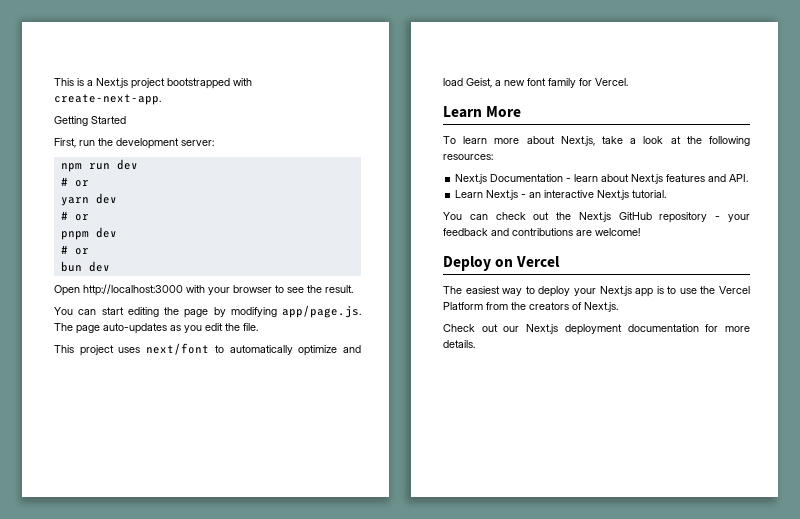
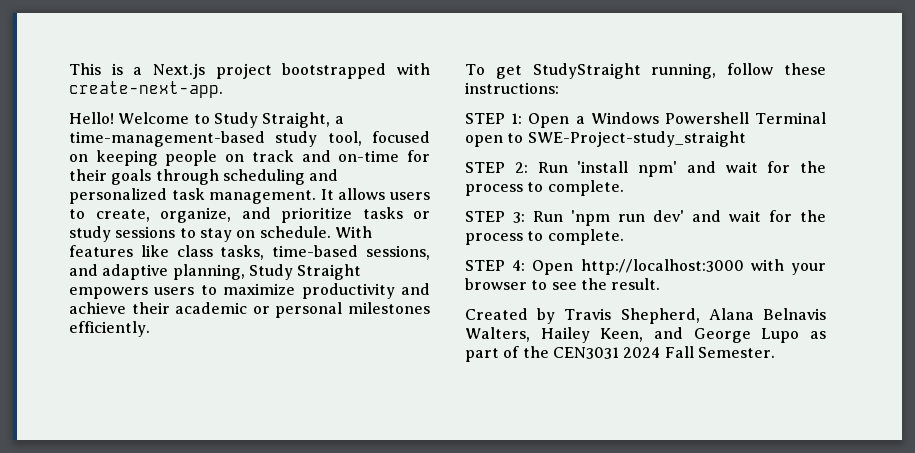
[54,116,126,126] [54,138,214,149] [60,159,138,172] [60,177,89,187] [60,193,117,206] [60,211,89,221] [60,227,117,240] [60,245,89,255] [60,261,110,272] Getting Started // First, run the development server: // npm run dev // # or // yarn dev // # or // pnpm dev // # or // bun dev // -> [69,112,344,128] [69,131,430,147] [69,150,431,166] [69,169,339,185] [69,188,430,204] [69,207,430,223] [69,226,372,242] [69,245,431,260] [69,264,362,280] [69,283,431,299] [69,302,430,318] [69,321,150,337] [465,63,826,79] [465,82,559,94] [465,112,827,128] [465,131,746,147] [465,161,826,177] [465,180,624,196] [465,210,826,226] [465,229,624,245] [465,260,526,271] Hello! Welcome to Study Straight, a time-management-based study tool, focused on keeping people on track and on-time for their goals through scheduling and personalized task management. It allows users to create, organize, and prioritize tasks or study sessions to stay on schedule. With features like class tasks, time-based sessions, and adaptive planning, Study Straight empowers users to maximize productivity and achieve their academic or personal milestones efficiently. // To get StudyStraight running, follow these instructions: // STEP 1: Open a Windows Powershell Terminal open to SWE-Project-study_straight // STEP 2: Run 'install npm' and wait for the process to complete. // STEP 3: Run 'npm run dev' and wait for the process to complete. // STEP 4:
[54,305,361,318] [54,323,258,334] [54,343,362,356] [443,78,628,88] [443,106,522,118] [443,136,750,146] [443,154,493,160] [455,174,749,184] [455,190,667,200] [443,212,750,223] [443,228,640,236] [443,256,561,271] [443,286,750,297] [443,302,618,312] [443,324,750,335] [443,340,475,348] You can start editing the page by modifying app/page.js. The page auto-updates as you edit the file. // This project uses next/font to automatically optimize and load Geist, a new font family for Vercel. // Learn More // To learn more about Next.js, take a look at the following resources: // Next.js Documentation - learn about Next.js features and API. // Learn Next.js - an interactive Next.js tutorial. // You can check out the Next.js GitHub repository - your feedback and contributions are welcome! // Deploy on Vercel // The easiest way to deploy your Next.js app is to use the Vercel Platform from the creators of Next.js. // Check out our Next.js deployment documentation for more details. -> [465,308,826,324] [465,327,826,343] [465,346,775,362] Created by Travis Shepherd, Alana Belnavis Walters, Hailey Keen, and George Lupo as part of the CEN3031 2024 Fall Semester.

